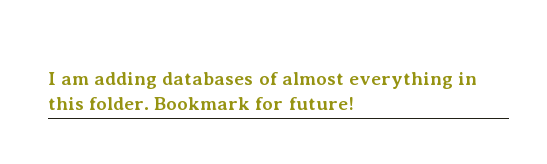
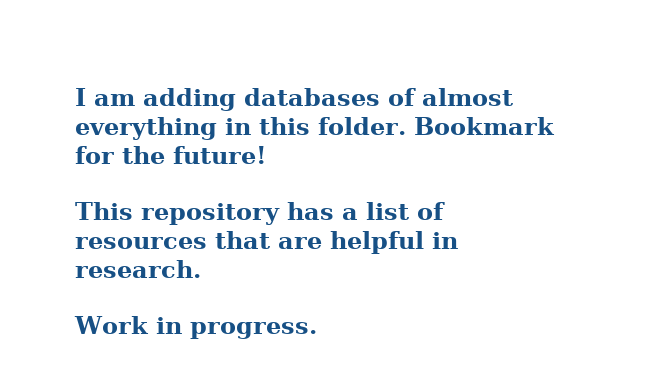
(284, 103) none -> [122,146,165,164] the
(354, 103) none -> [75,202,445,225] [75,231,458,254] [75,260,201,278] [74,316,317,339] // This repository has a list of resources that are helpful in research. // Work in progress.

